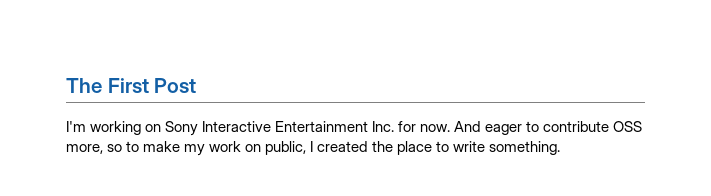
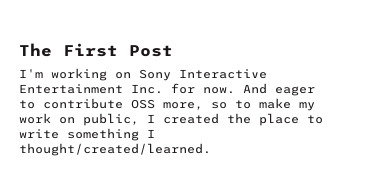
[488,141,560,155] something. -> [67,128,155,141] [19,143,211,156] something I thought/created/learned.

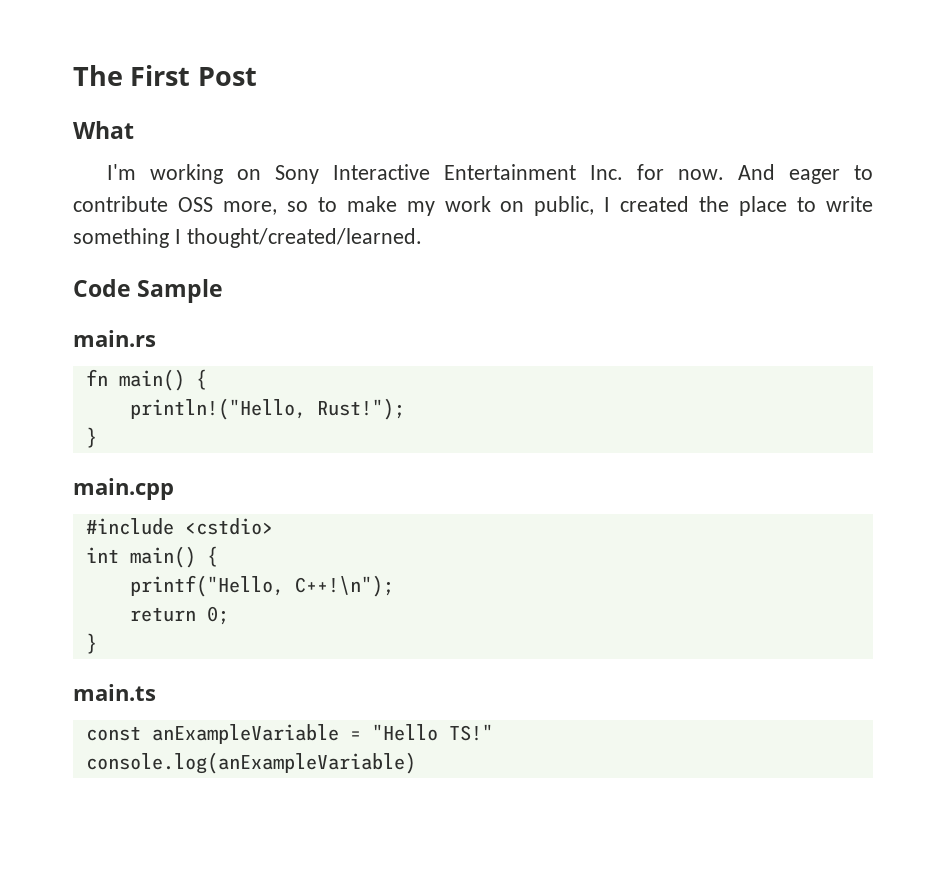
(173, 51) none -> [73,121,134,139] // What
(211, 149) none -> [73,279,224,303] [73,330,156,347] [85,369,207,391] [129,398,405,420] [85,427,97,448] [73,478,174,500] [85,518,273,535] [85,546,218,568] [129,575,394,597] [129,606,229,625] [85,633,97,654] [73,684,156,701] [85,724,493,744] [85,752,416,774] // Code Sample // main.rs // fn main() { // println!("Hello, Rust!"); // } // main.cpp // #include <cstdio> // int main() { // printf("Hello, C++!\n"); // return 0; // } // main.ts // const anExampleVariable = "Hello TS!" // console.log(anExampleVariable)

